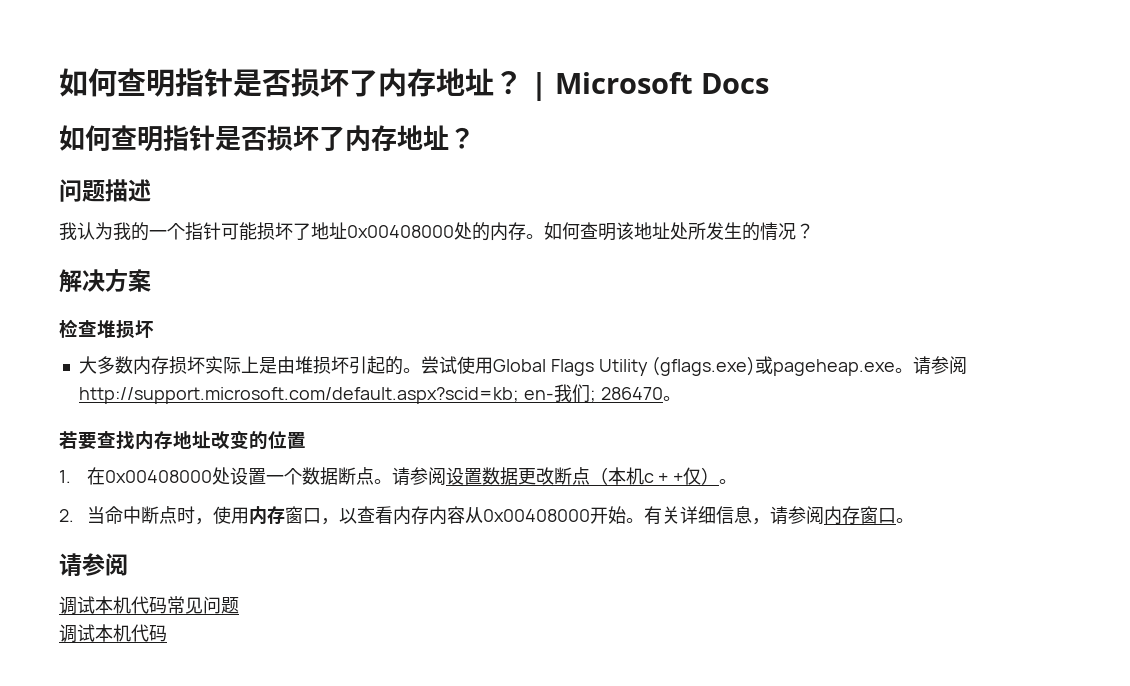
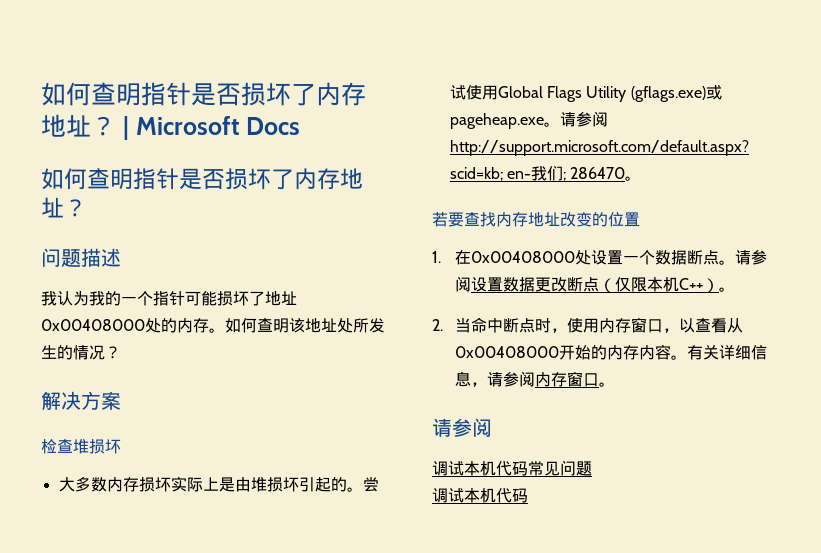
[607,467,702,485] 本机c + +仅 -> [614,277,703,292] 仅限本机C++
[392,506,626,525] 内存内容从0x00408000开始 -> [726,318,743,333] [454,344,671,360] 从0x00408000开始的内存内容

